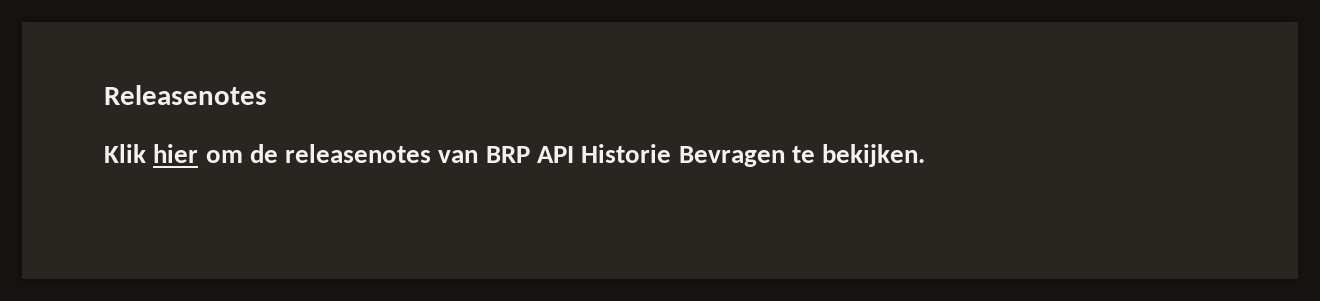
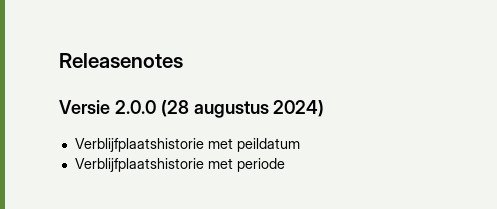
[104,144,926,167] Klik hier om de releasenotes van BRP API Historie Bevragen te bekijken. -> [59,100,325,118] [74,138,300,152] [74,158,285,172] Versie 2.0.0 (28 augustus 2024) // Verblijfplaatshistorie met peildatum // Verblijfplaatshistorie met periode

